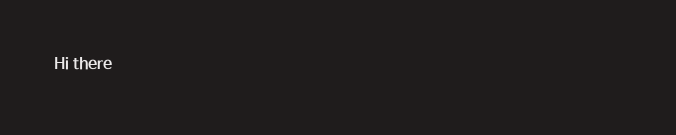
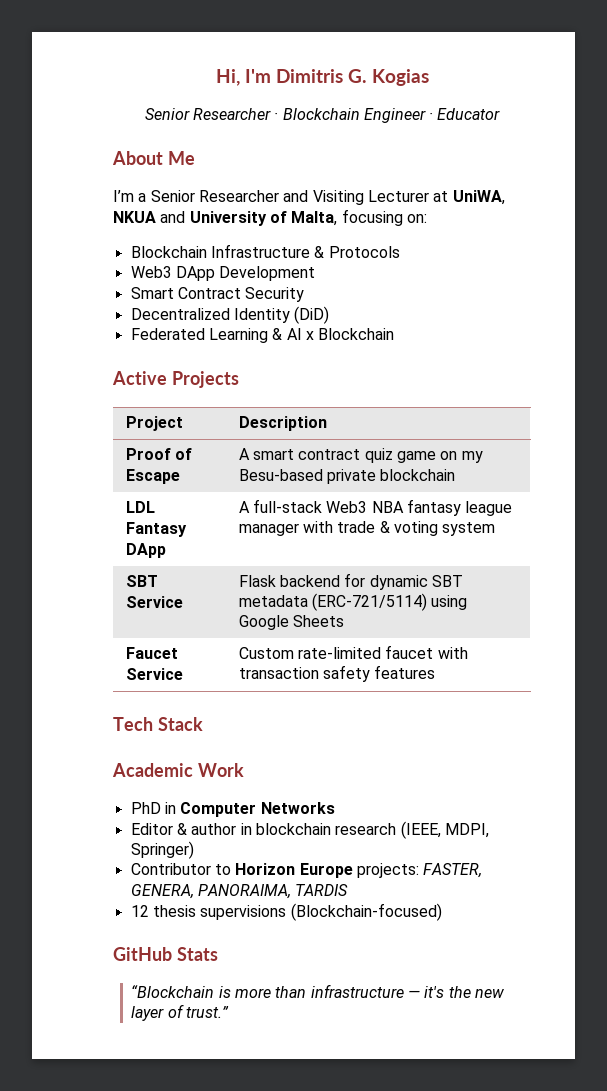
[54,57,113,70] Hi there -> [215,69,429,86] [144,108,501,123] [112,151,195,165] [113,190,505,205] [113,209,427,226] [130,244,400,258] [130,266,316,281] [130,287,305,302] [130,306,330,324] [130,328,395,343] [112,371,239,388] [125,416,183,431] [238,416,327,431] [125,448,192,460] [125,469,180,484] [238,448,483,463] [238,469,456,484] [125,501,155,513] [125,522,187,537] [125,543,166,558] [238,499,513,516] [238,521,496,536] [125,575,158,587] [125,596,183,608] [238,573,463,590] [238,593,468,611] [238,615,344,630] [125,647,178,659] [125,668,183,680] [238,645,468,659] [238,665,436,682] [113,717,203,731] [112,763,244,777] [130,802,335,817] [130,821,489,839] [130,841,194,859] [130,863,483,878] [130,884,349,899] [130,903,442,921] [113,947,218,961] [131,984,504,998] [131,1004,230,1021] Hi, I'm Dimitris G. Kogias // Senior Researcher · Blockchain Engineer · Educator // About Me // I’m a Senior Researcher and Visiting Lecturer at UniWA, NKUA and University of Malta, focusing on: // Blockchain Infrastructure & Protocols // Web3 DApp Development // Smart Contract Security // Decentralized Identity (DiD) // Federated Learning & AI x Blockchain // Active Projects // Project | Description // Proof of Escape | A smart contract quiz game on my Besu-based private blockchain // LDL Fantasy DApp | A full-stack Web3 NBA fantasy league manager with trade & voting system // SBT Service | Flask backend for dynamic SBT metadata (ERC-721/5114) using Google Sheets // Faucet Service | Custom rate-limited faucet with transaction safety features // Tech Stack // Academic Work // PhD in Computer Networks // Editor & author in blockchain research (IEEE, MDPI, Springer) // Contributor to Horizon Europe projects: FASTER, GENERA, PANORAIMA, TARDIS // 12 thesis supervisions (Blockchain-focused) // GitHub Stats // “Blockchain is more than infrastructure — it's the new layer of trust.”

